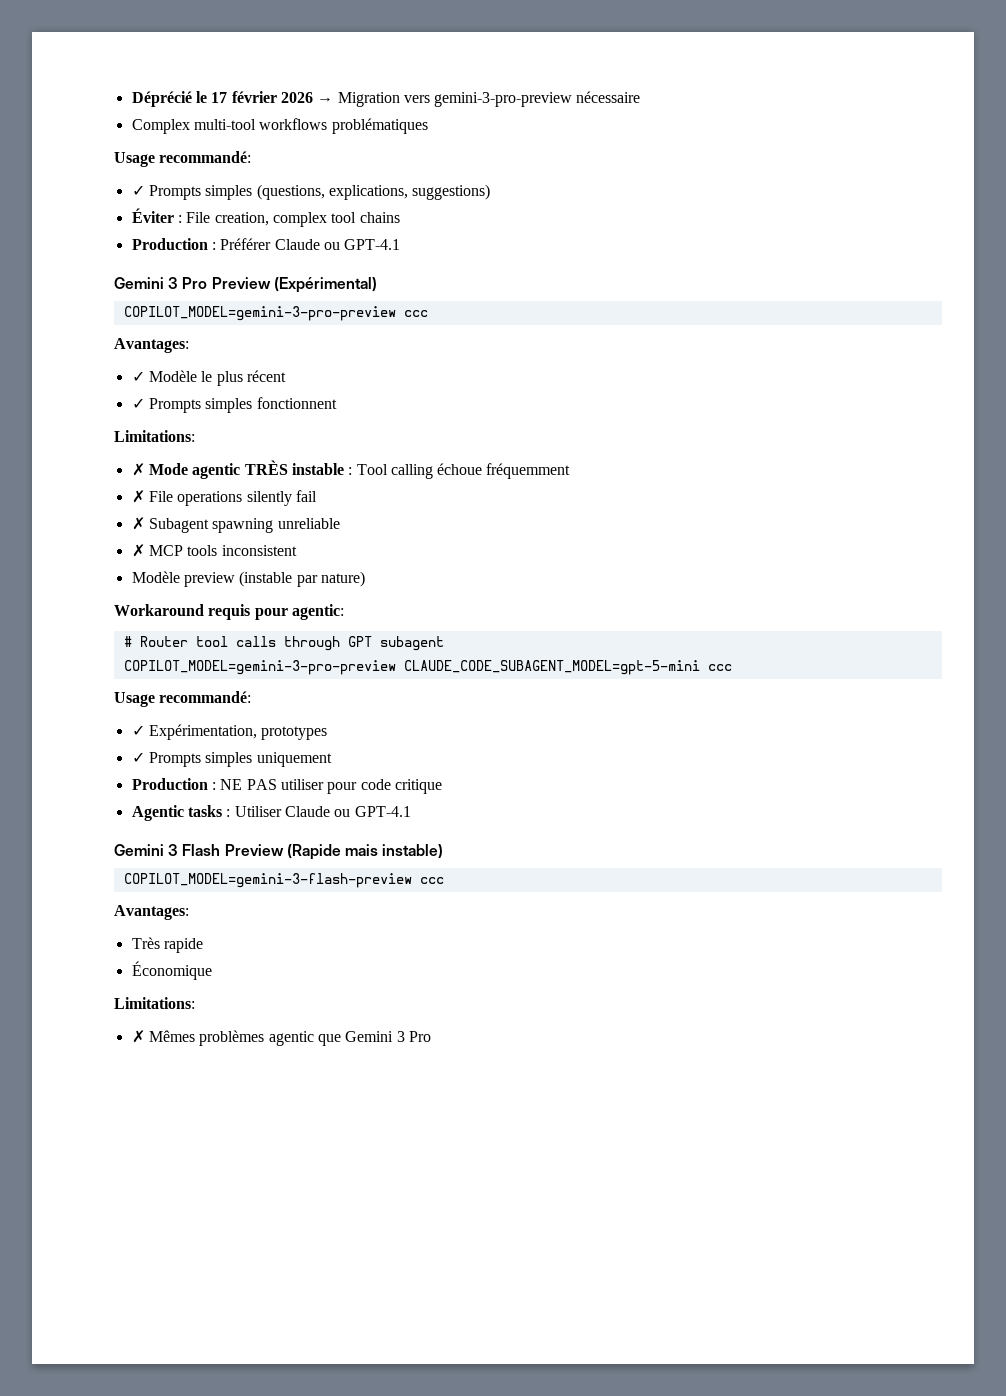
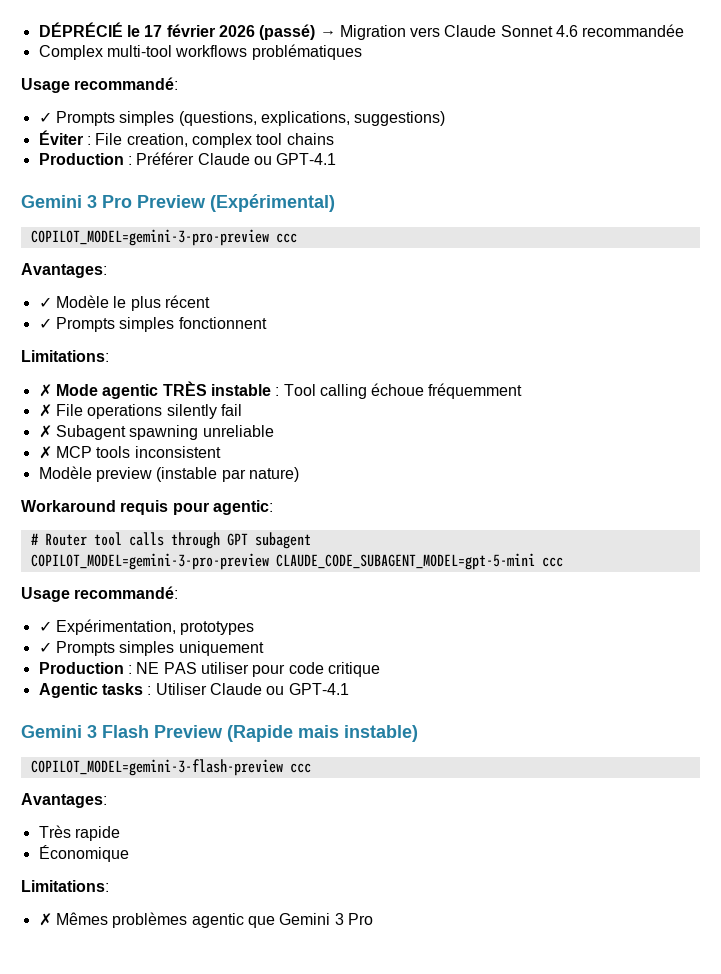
[131,91,192,107] Déprécié -> [38,22,123,37] DÉPRÉCIÉ
(313, 97) none -> [259,24,316,40] (passé)
[434,91,641,107] gemini-3-pro-preview nécessaire -> [444,24,685,37] Claude Sonnet 4.6 recommandée

